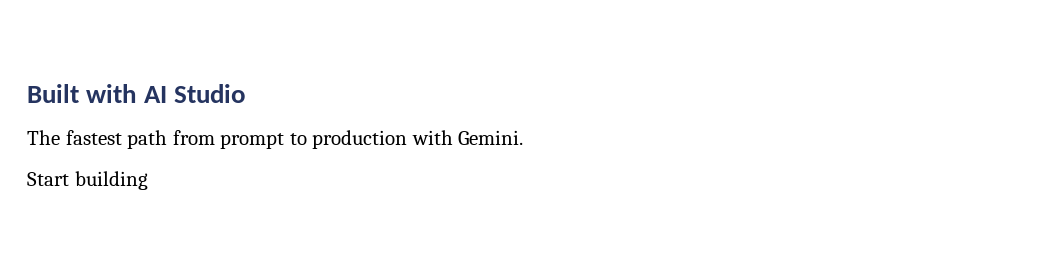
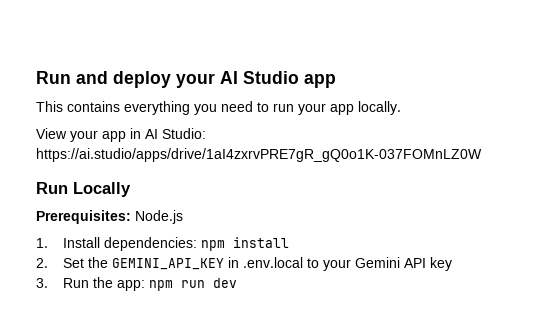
[27,84,246,103] [27,130,524,149] [27,171,148,190] Built with AI Studio // The fastest path from prompt to production with Gemini. // Start building -> [36,71,336,88] [36,101,401,115] [36,128,206,142] [36,148,482,162] [36,182,131,197] [36,210,183,224] [36,237,290,251] [36,257,453,271] [36,277,238,291] Run and deploy your AI Studio app // This contains everything you need to run your app locally. // View your app in AI Studio: https://ai.studio/apps/drive/1aI4zxrvPRE7gR_gQ0o1K-037FOMnLZ0W // Run Locally // Prerequisites: Node.js // 1. Install dependencies: npm install // 2. Set the GEMINI_API_KEY in .env.local to your Gemini API key // 3. Run the app: npm run dev

